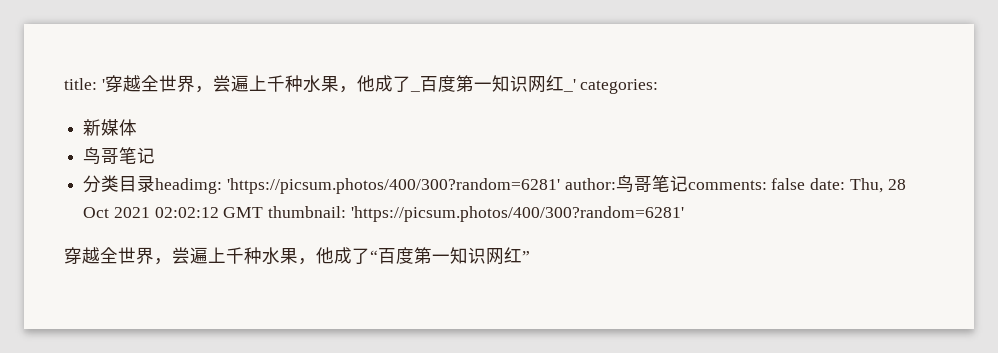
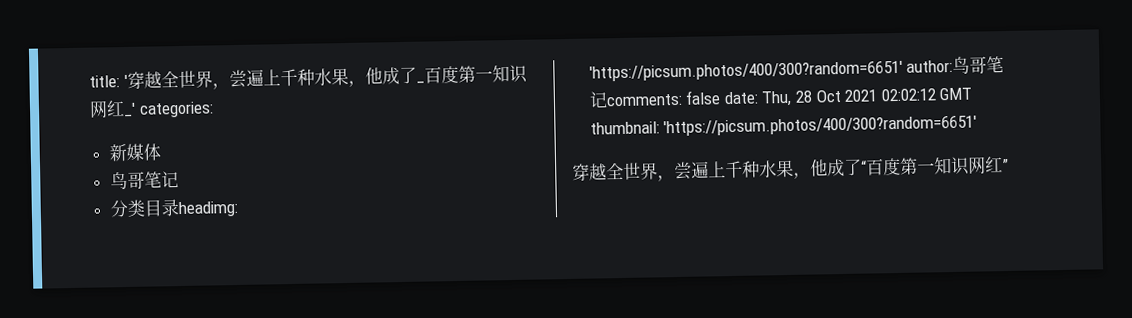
[226,178,560,194] 'https://picsum.photos/400/300?random=6281' -> [588,60,903,82] 'https://picsum.photos/400/300?random=6651'
[350,206,684,222] 'https://picsum.photos/400/300?random=6281' -> [663,115,978,137] 'https://picsum.photos/400/300?random=6651'

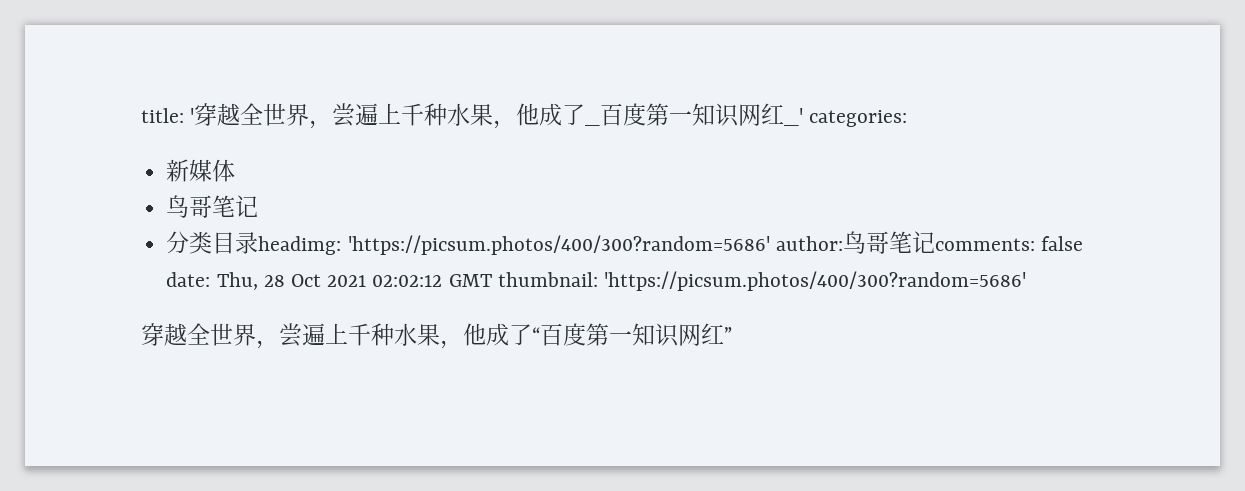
[588,60,903,82] 'https://picsum.photos/400/300?random=6651' -> [347,235,770,255] 'https://picsum.photos/400/300?random=5686'
[663,115,978,137] 'https://picsum.photos/400/300?random=6651' -> [603,271,1026,291] 'https://picsum.photos/400/300?random=5686'

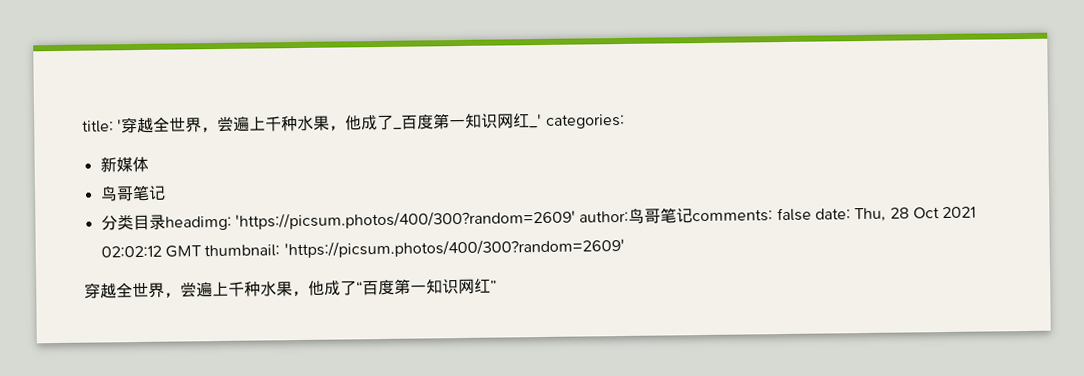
[347,235,770,255] 'https://picsum.photos/400/300?random=5686' -> [234,209,576,230] 'https://picsum.photos/400/300?random=2609'
[603,271,1026,291] 'https://picsum.photos/400/300?random=5686' -> [283,237,625,259] 'https://picsum.photos/400/300?random=2609'

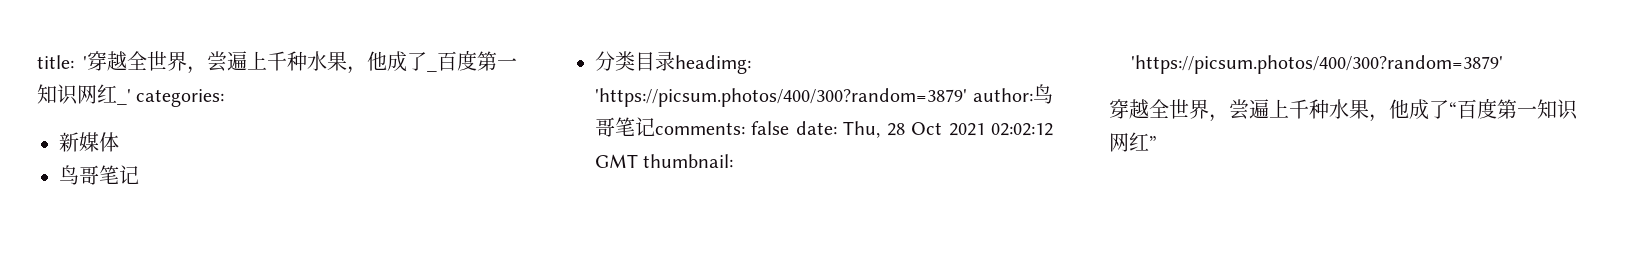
[234,209,576,230] 'https://picsum.photos/400/300?random=2609' -> [595,88,967,107] 'https://picsum.photos/400/300?random=3879'
[283,237,625,259] 'https://picsum.photos/400/300?random=2609' -> [1131,55,1503,74] 'https://picsum.photos/400/300?random=3879'

